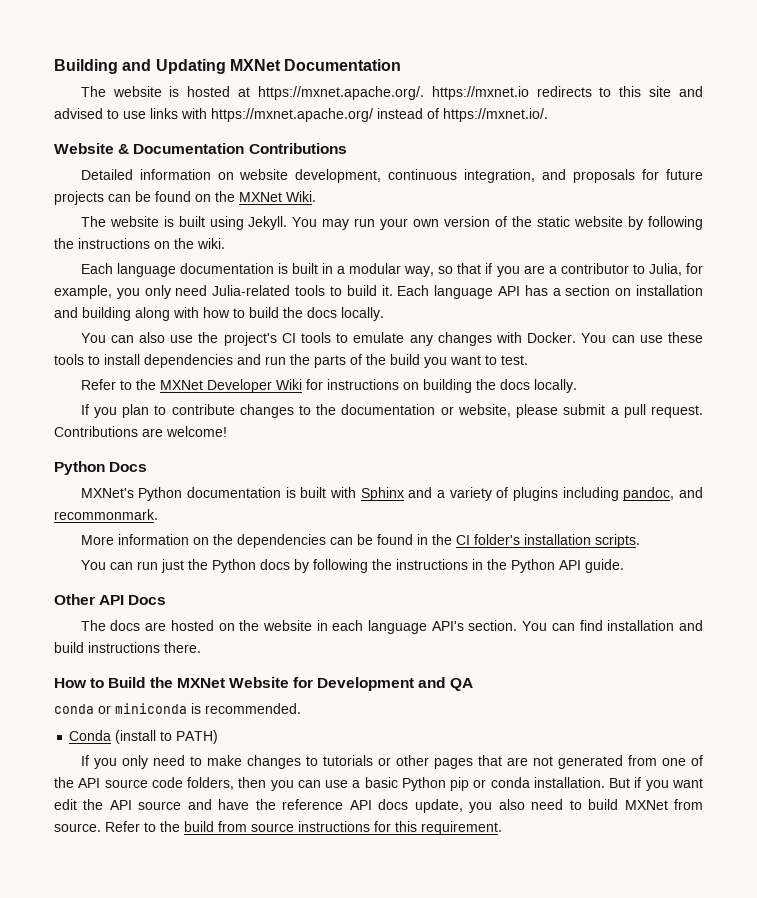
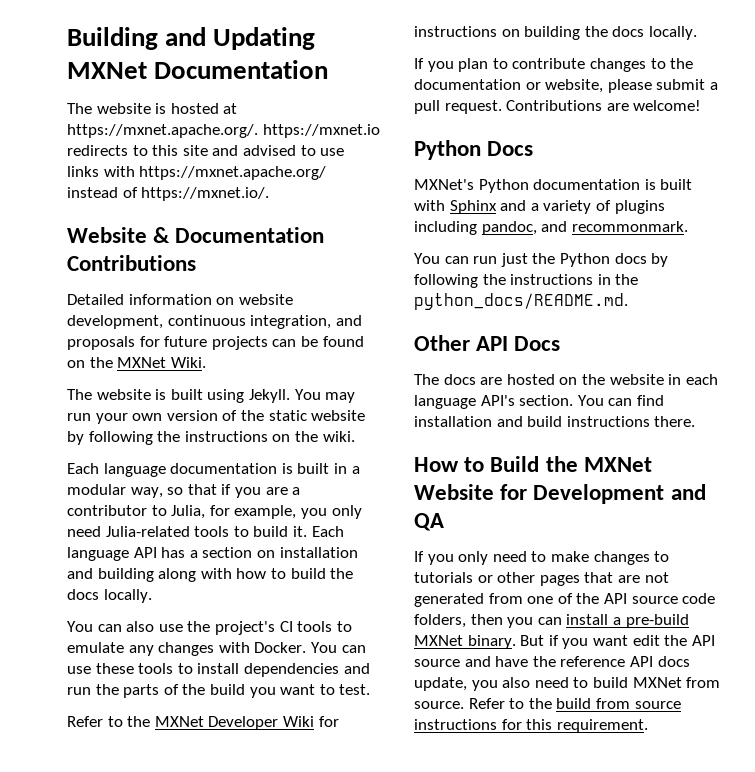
[80,534,640,548] // More information on the dependencies can be found in the CI folder's installation scripts. -> (688, 226) none
[510,559,624,573] Python API guide. -> [414,293,628,310] python_docs/README.md.
[54,703,301,714] [69,730,219,744] // conda or miniconda is recommended. // Conda (install to PATH) -> (444, 522) none
[325,777,605,791] use a basic Python pip or conda installation. -> [566,614,689,628] [414,635,516,649] install a pre-build MXNet binary.

